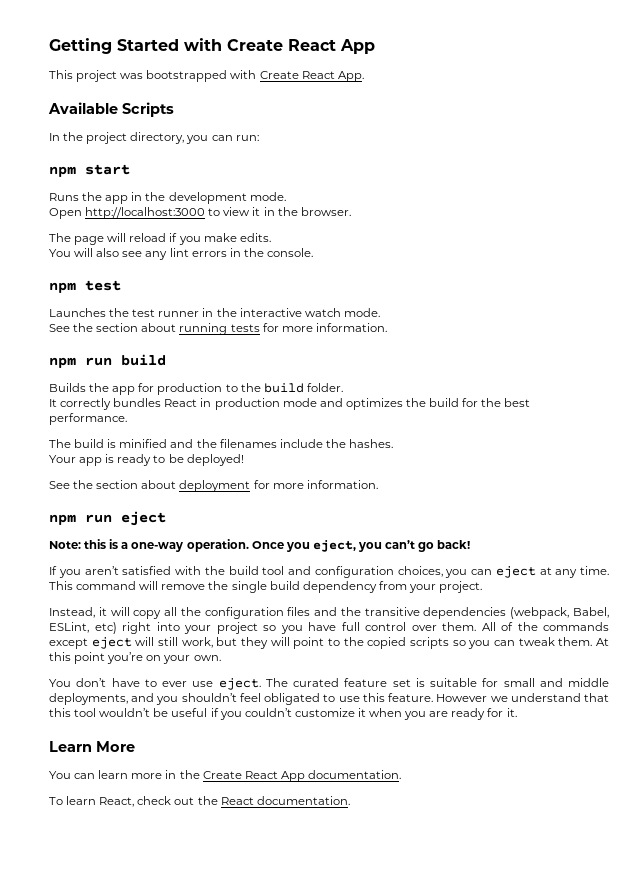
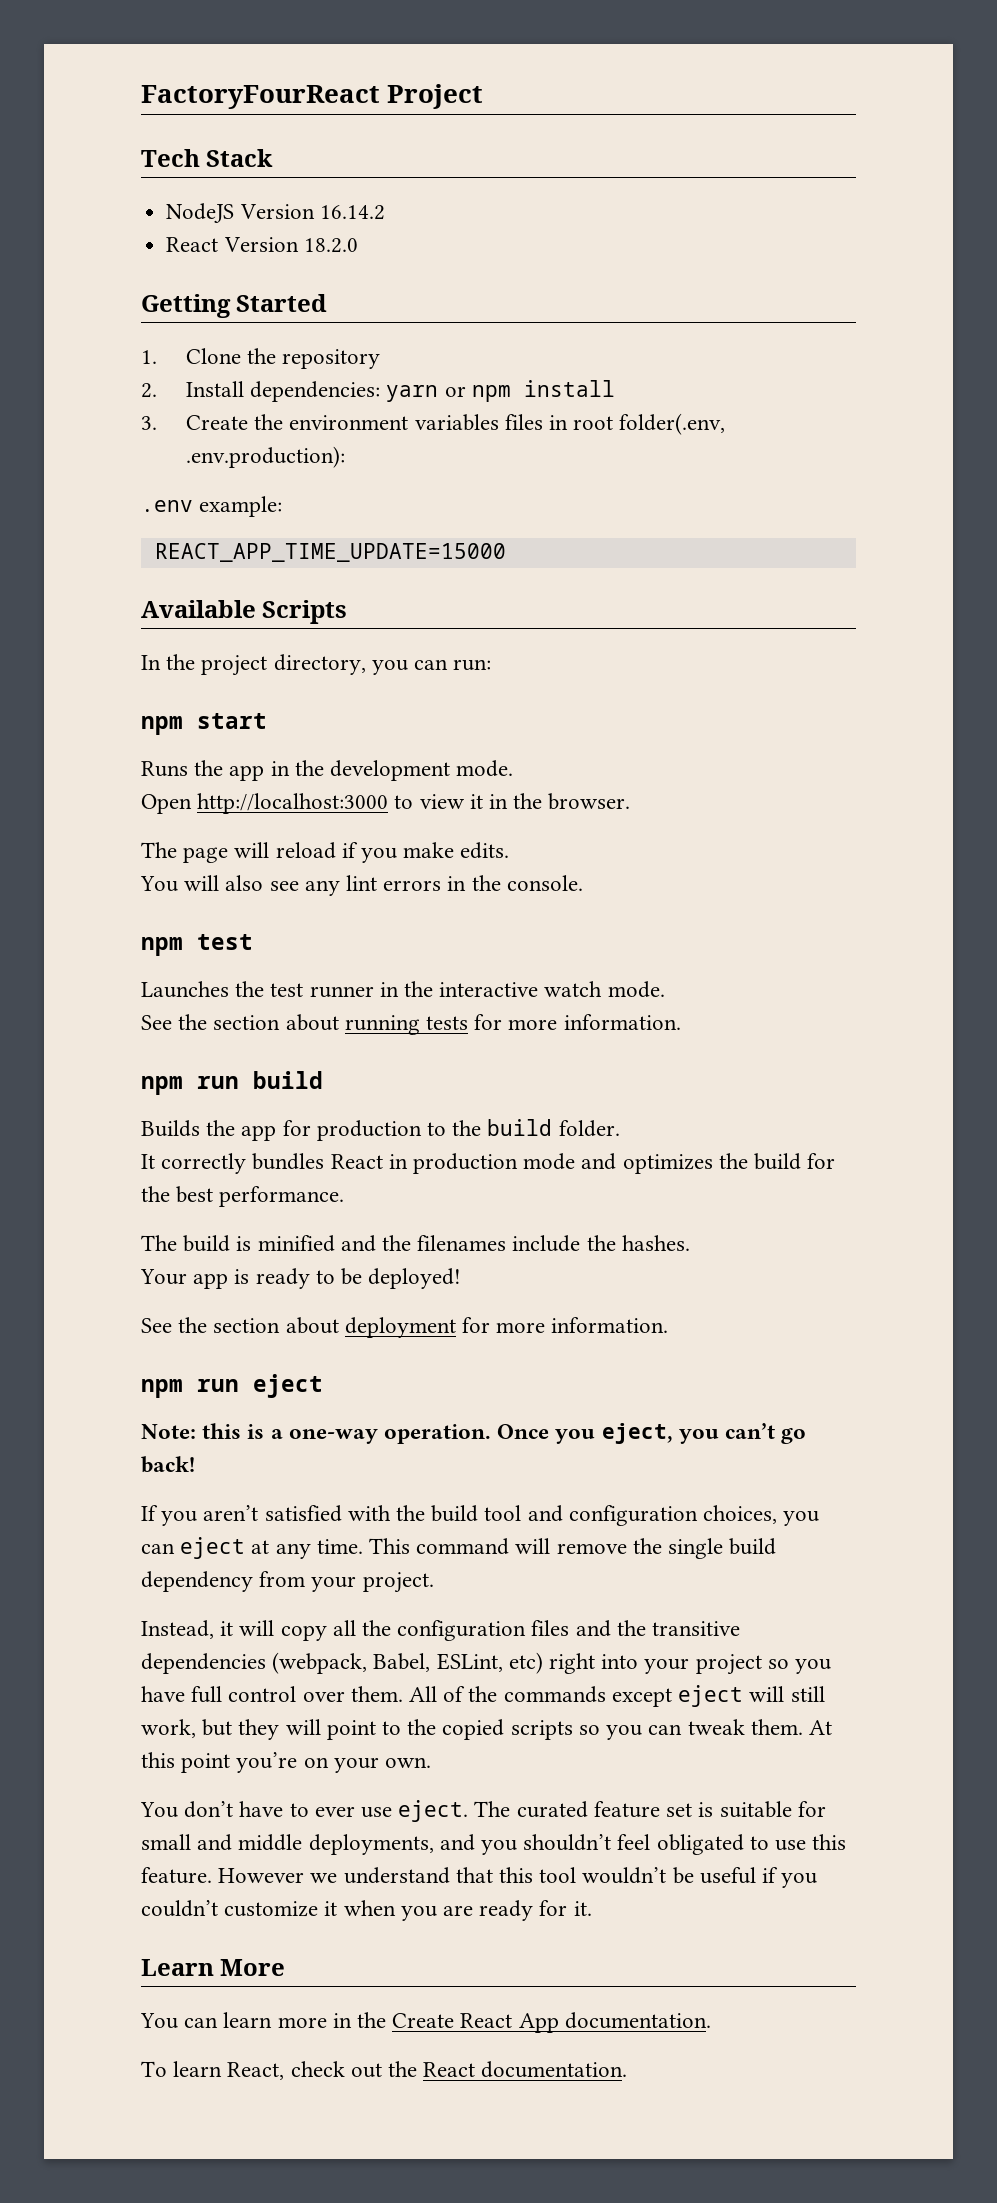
[49,38,375,54] [49,70,364,82] Getting Started with Create React App // This project was bootstrapped with Create React App. -> [141,84,484,109] [141,149,274,167] [166,203,385,223] [166,237,358,253] [141,294,328,318] [141,348,381,369] [141,380,615,402] [141,413,726,435] [185,446,345,468] [141,496,283,517] [154,543,506,562] FactoryFourReact Project // Tech Stack // NodeJS Version 16.14.2 // React Version 18.2.0 // Getting Started // 1. Clone the repository // 2. Install dependencies: yarn or npm install // 3. Create the environment variables files in root folder(.env, .env.production): // .env example: // REACT_APP_TIME_UPDATE=15000

